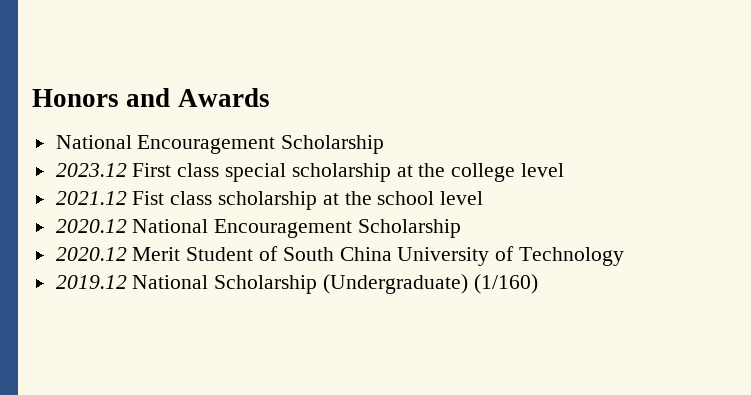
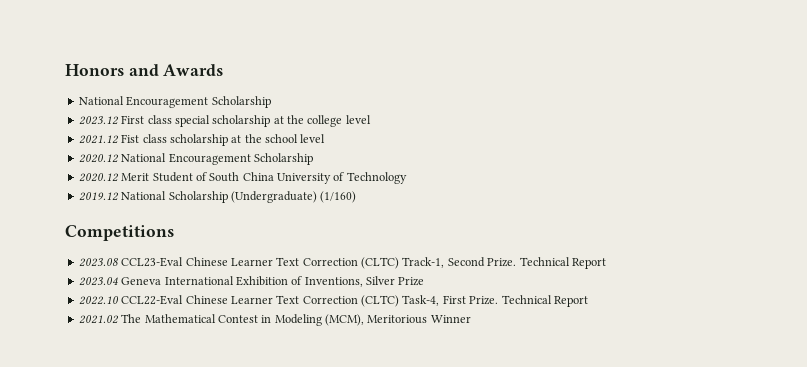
(538, 284) none -> [65,225,174,241] [78,257,606,269] [78,276,425,287] [78,295,588,307] [78,314,471,326] // Competitions // 2023.08 CCL23-Eval Chinese Learner Text Correction (CLTC) Track-1, Second Prize. Technical Report // 2023.04 Geneva International Exhibition of Inventions, Silver Prize // 2022.10 CCL22-Eval Chinese Learner Text Correction (CLTC) Task-4, First Prize. Technical Report // 2021.02 The Mathematical Contest in Modeling (MCM), Meritorious Winner

